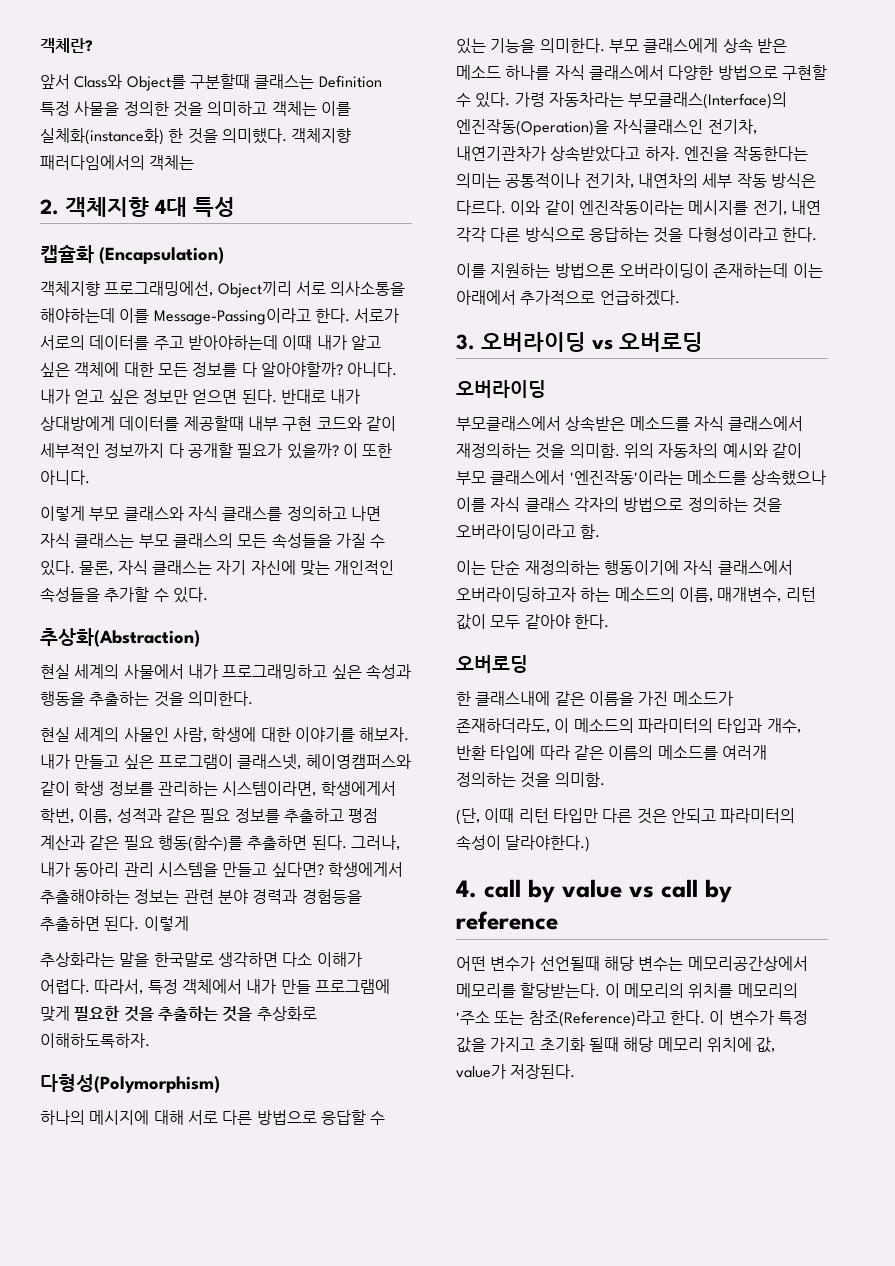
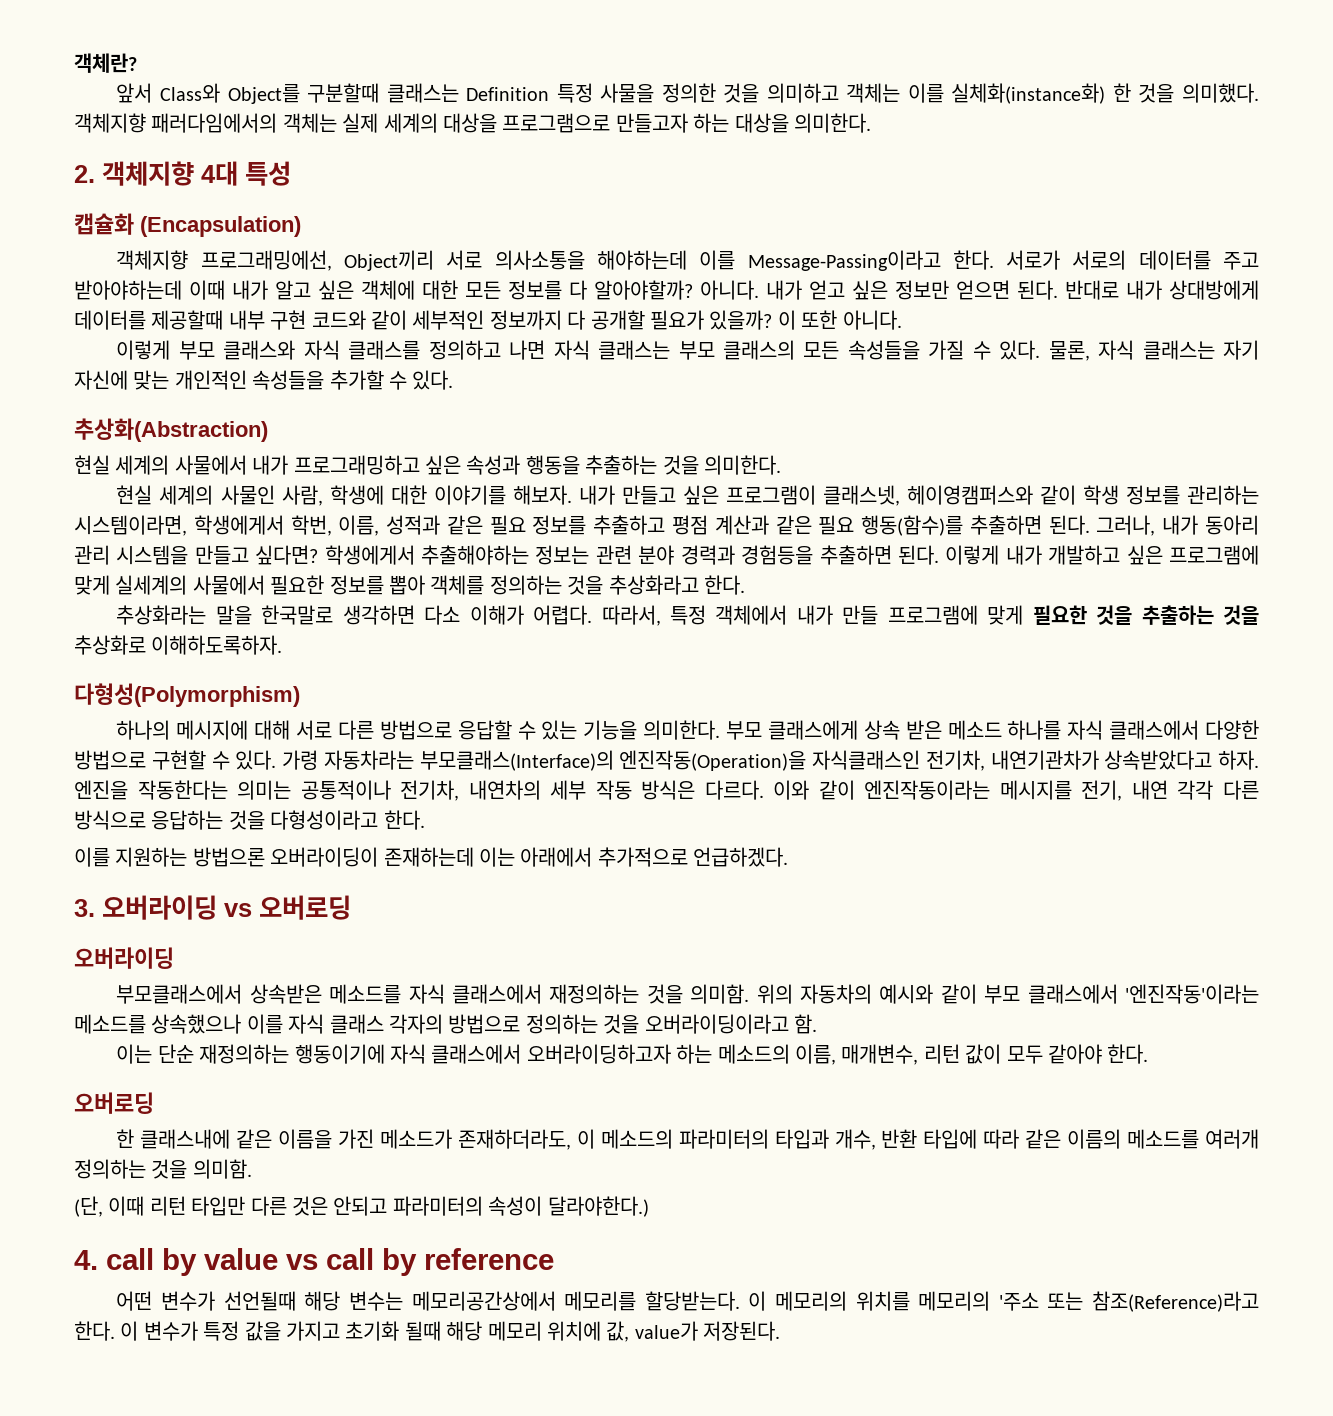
(195, 162) none -> [342,113,871,133] 실제 세계의 대상을 프로그램으로 만들고자 하는 대상을 의미한다.
(189, 923) none -> [1005,545,1259,565] [74,575,745,595] 내가 개발하고 싶은 프로그램에 맞게 실세계의 사물에서 필요한 정보를 뽑아 객체를 정의하는 것을 추상화라고 한다.

